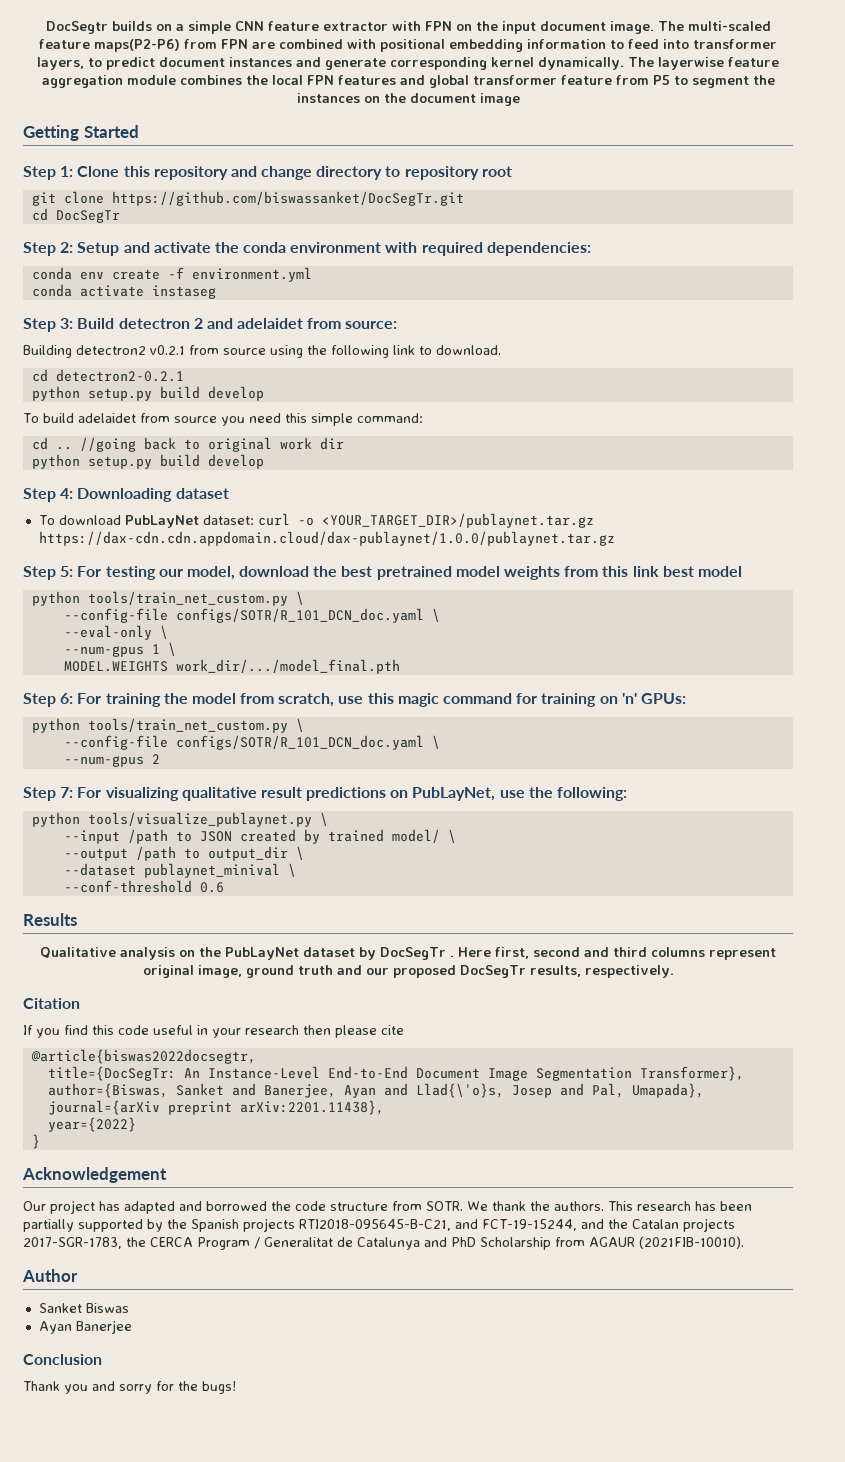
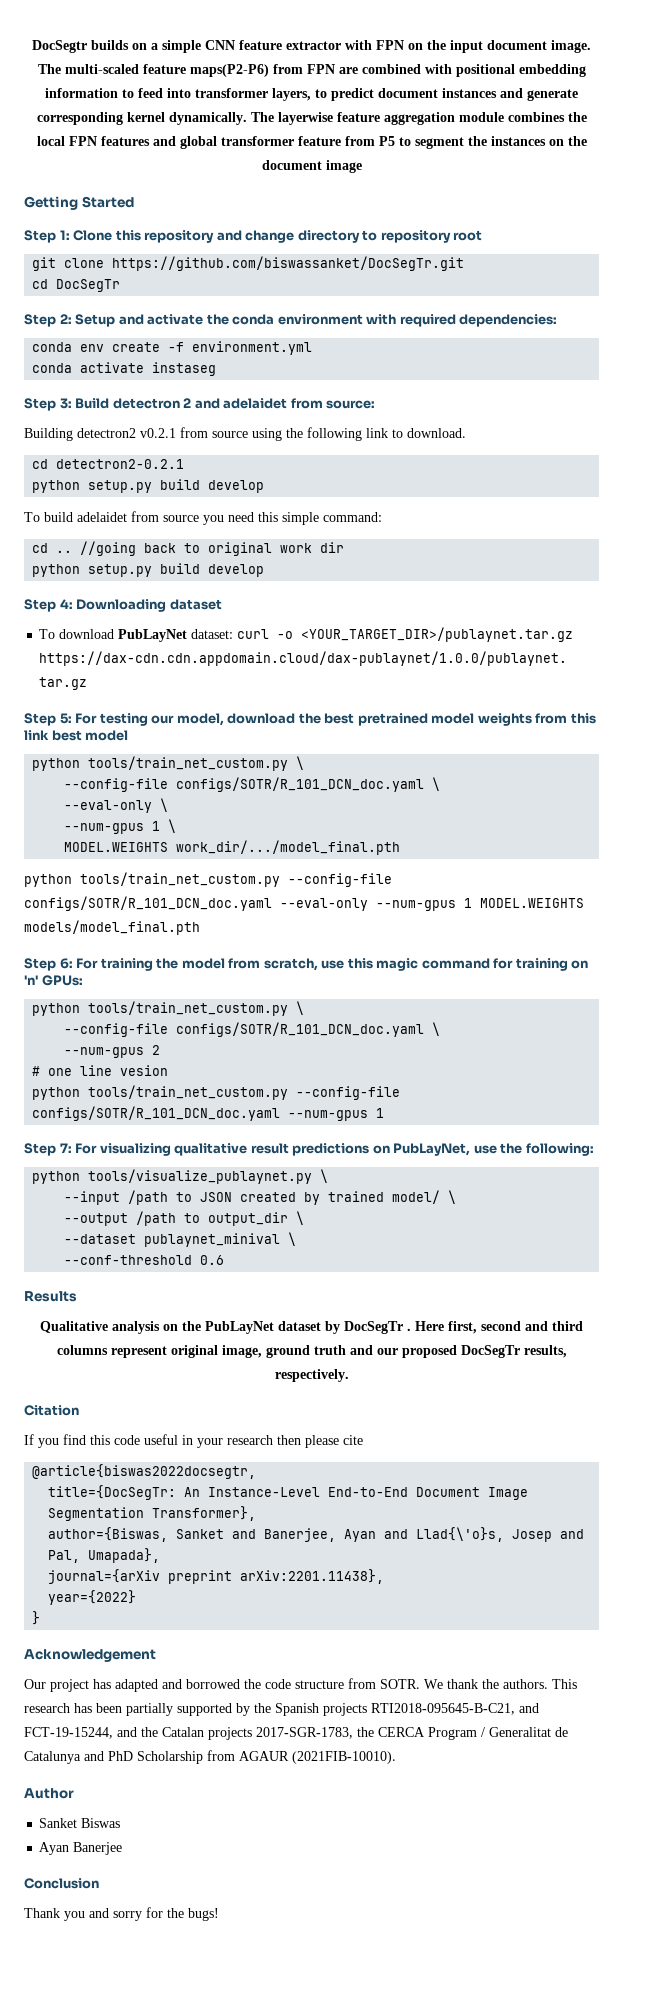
(400, 666) none -> [24,872,392,887] [24,896,584,911] [24,920,200,935] // python tools/train_net_custom.py --config-file configs/SOTR/R_101_DCN_doc.yaml --eval-only --num-gpus 1 MODEL.WEIGHTS models/model_final.pth
(160, 759) none -> [32,1065,169,1076] [32,1085,401,1100] [32,1106,385,1121] // # one line vesion // python tools/train_net_custom.py --config-file configs/SOTR/R_101_DCN_doc.yaml --num-gpus 1

